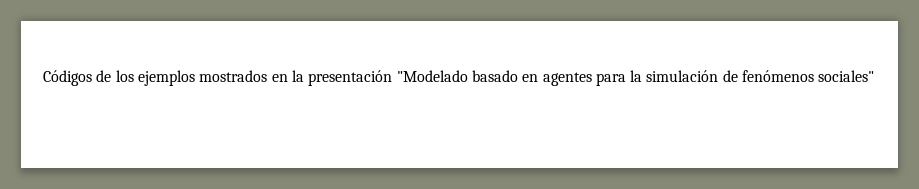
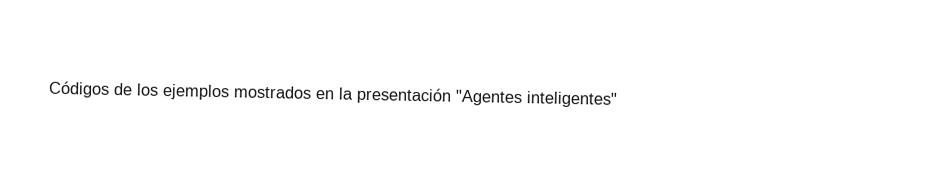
[396,70,875,86] "Modelado basado en agentes para la simulación de fenómenos sociales" -> [455,89,618,108] "Agentes inteligentes"

